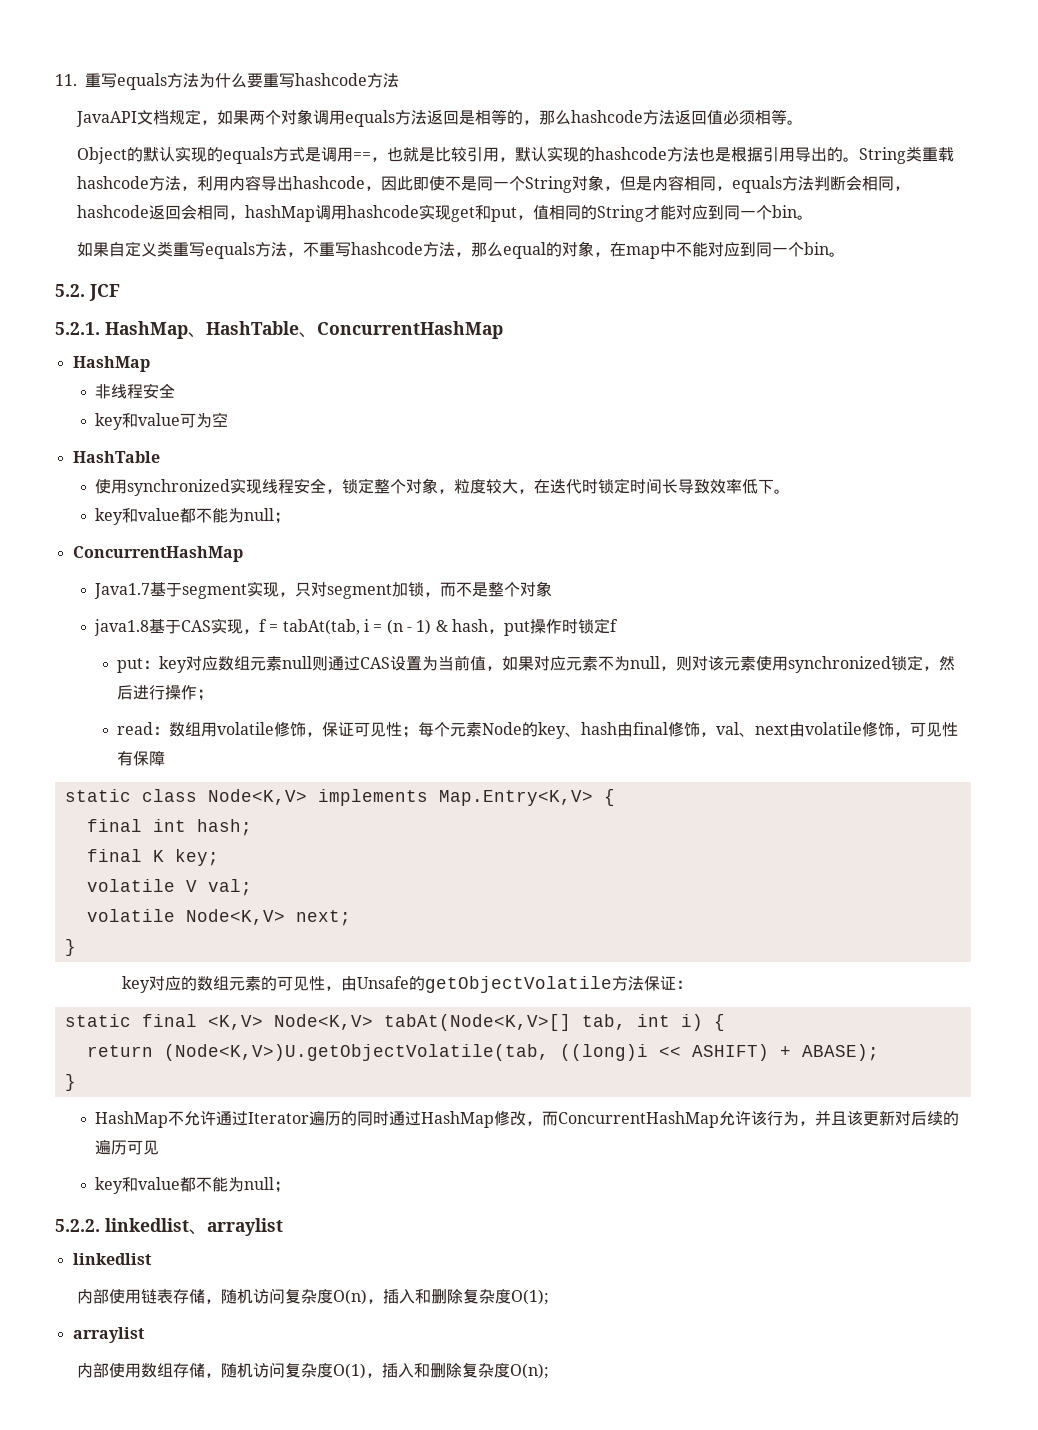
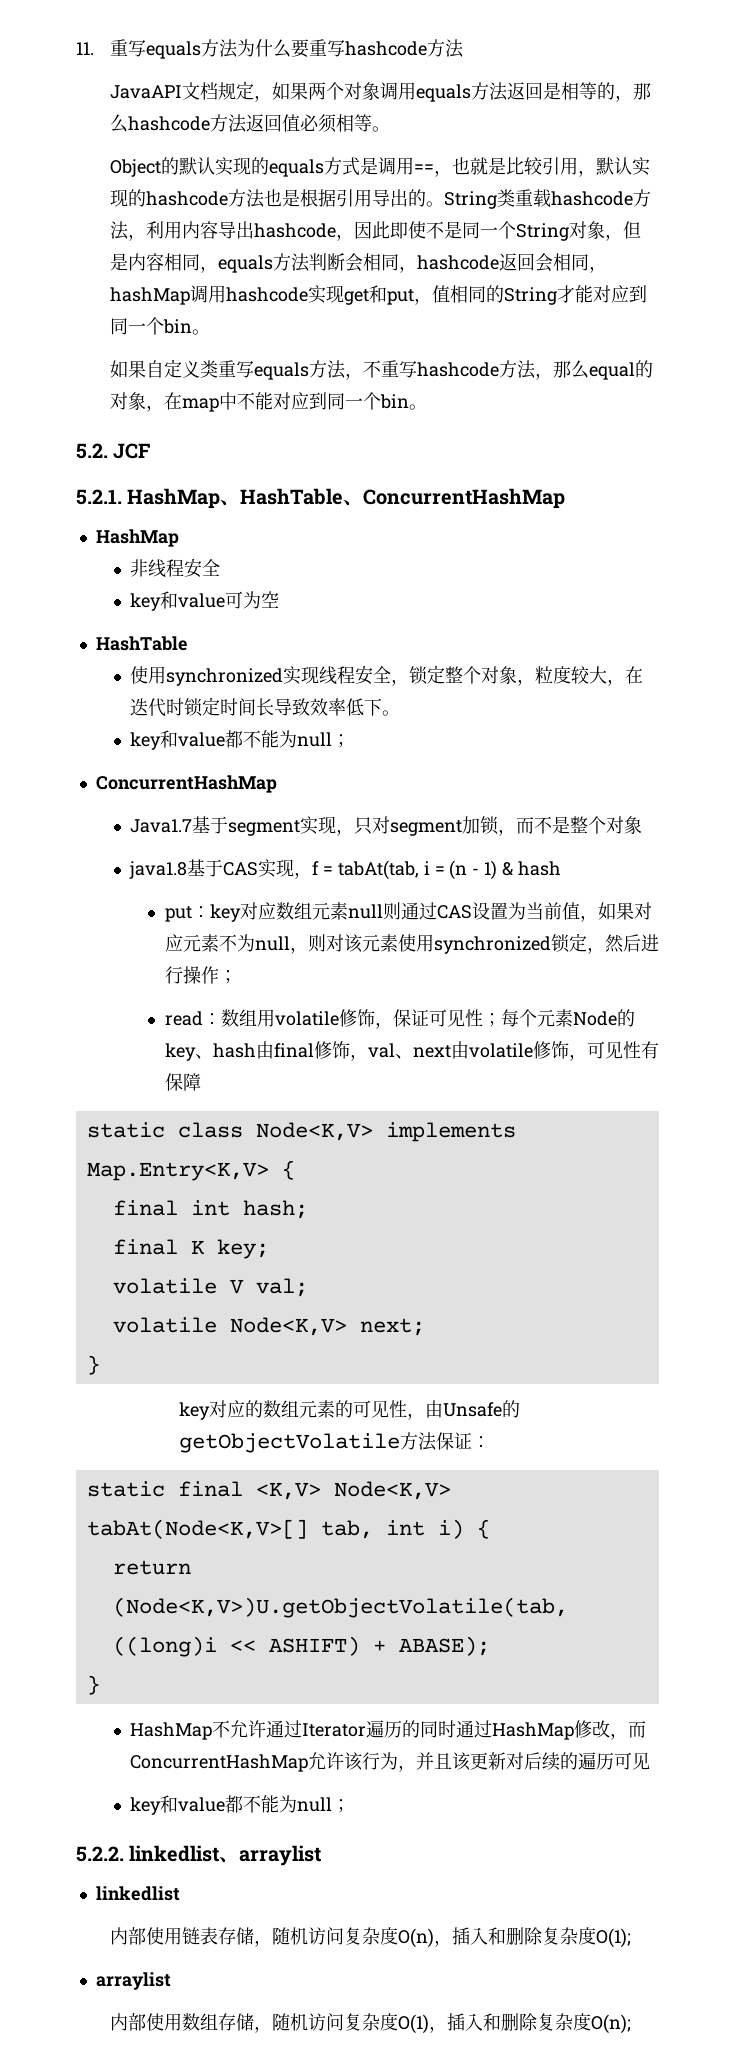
[487,618,618,636] ，put操作时锁定f -> (561, 868) none

